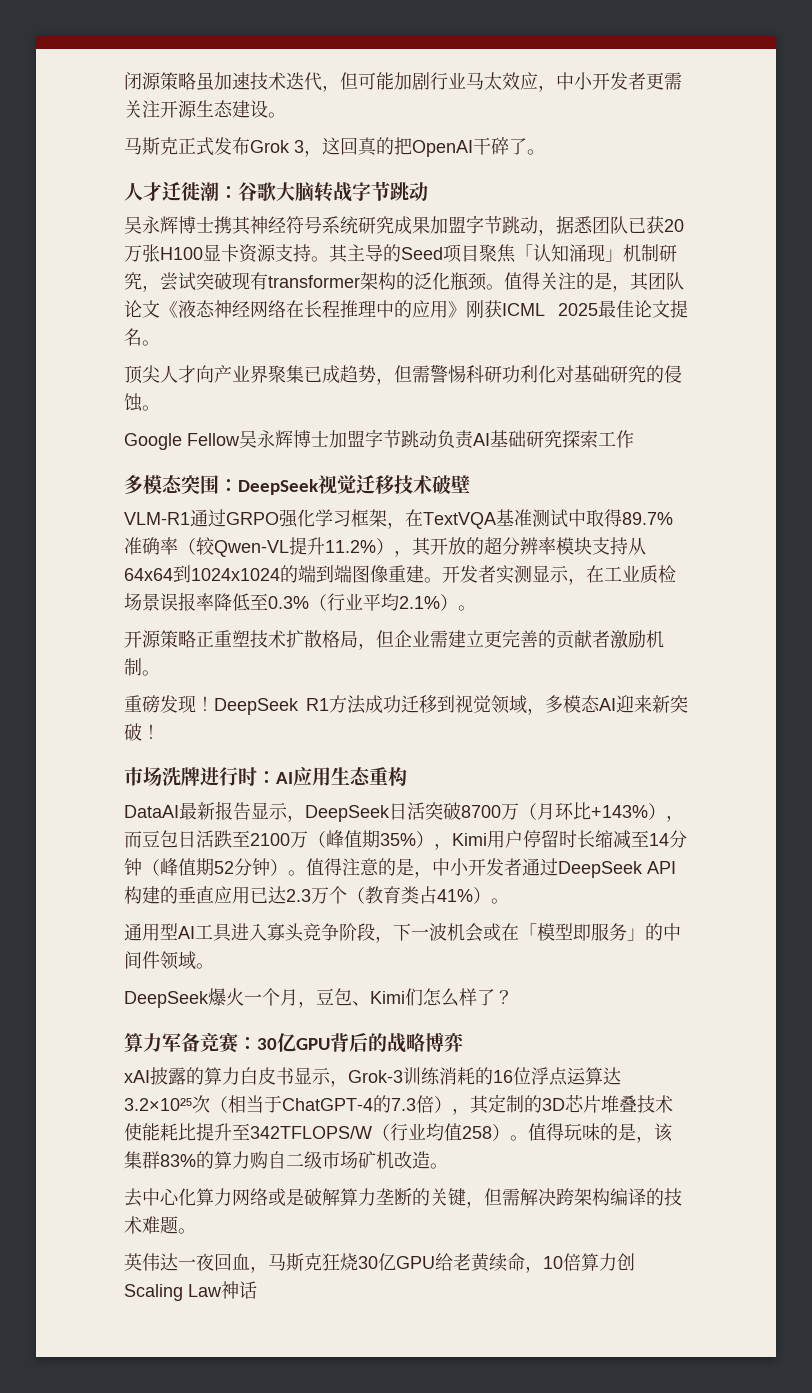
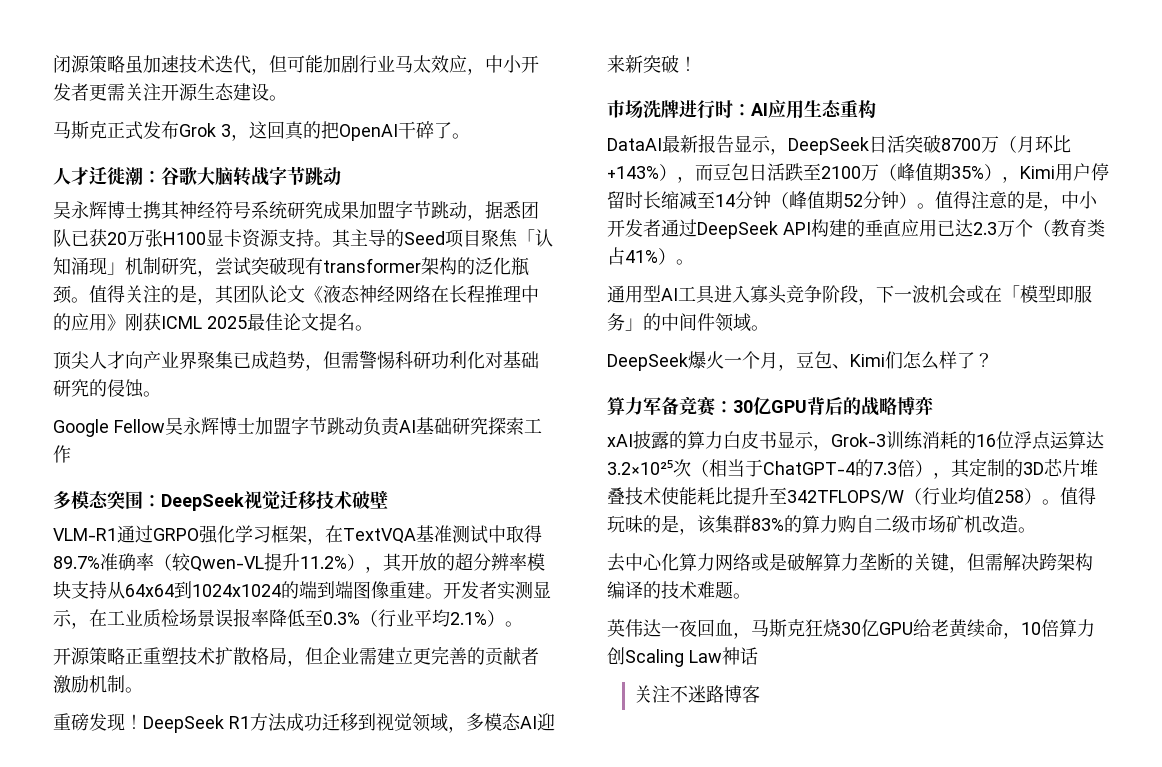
(257, 1290) none -> [634,685,761,703] // 关注不迷路博客

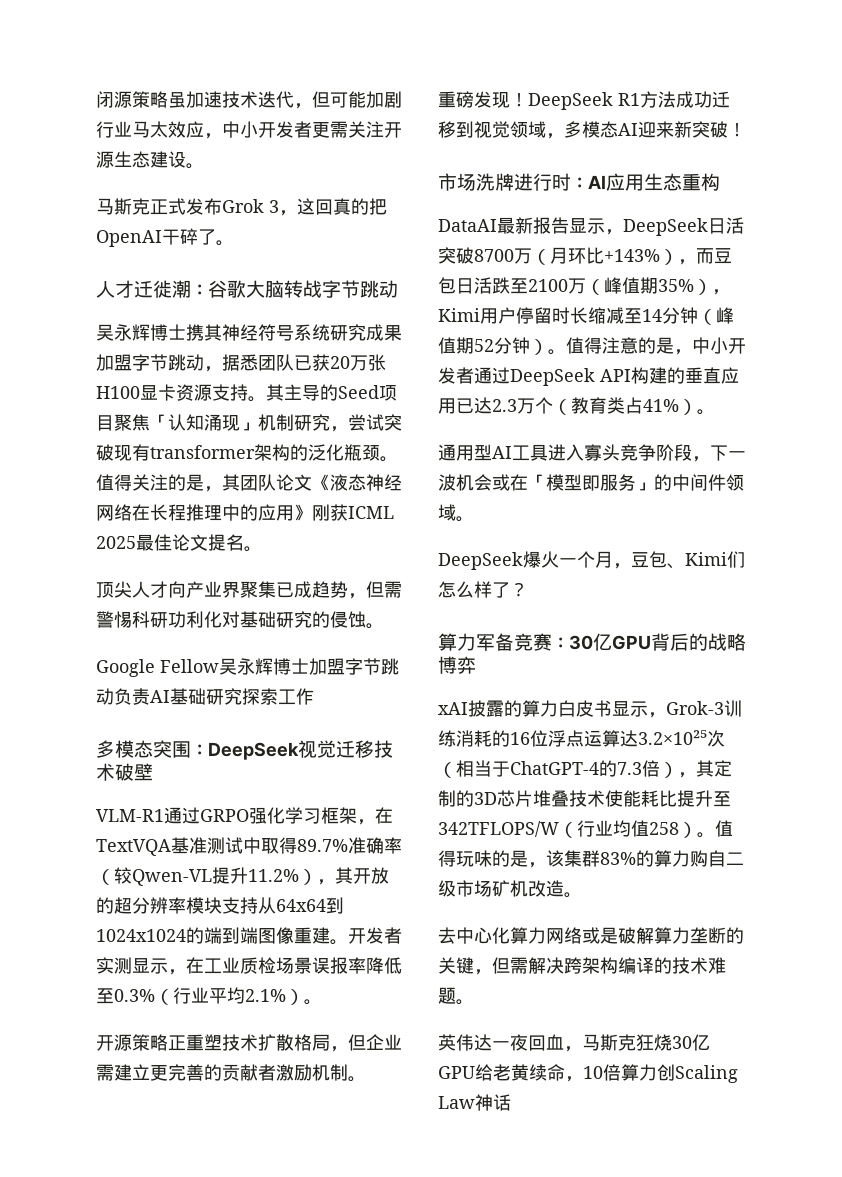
[634,685,761,703] // 关注不迷路博客 -> (511, 1102) none

